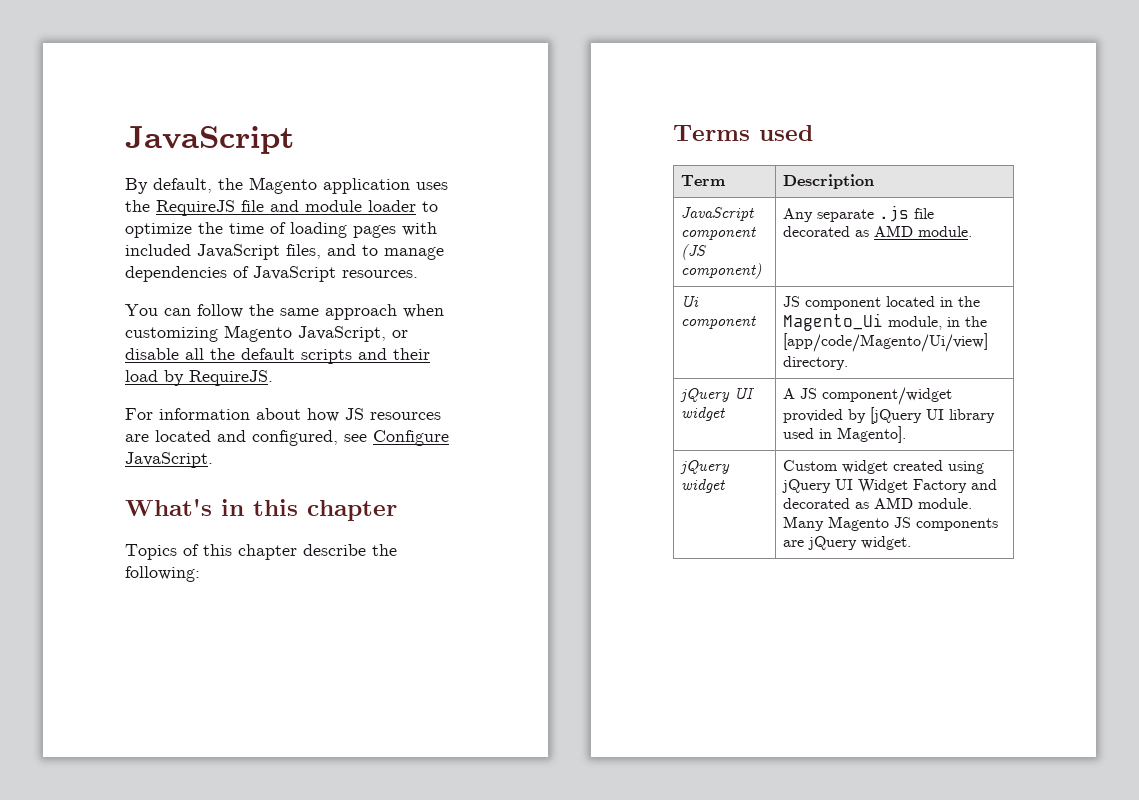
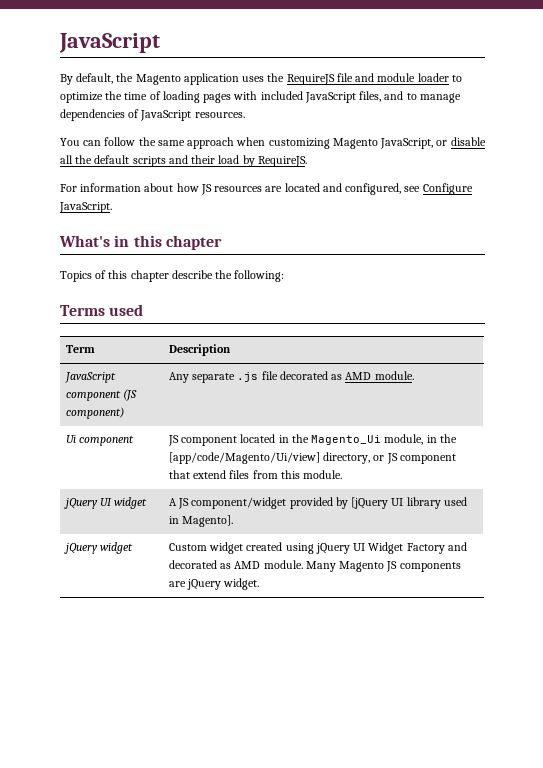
[783,356,849,370] directory. -> [323,452,456,464] [169,470,343,479] directory, or JS component that extend files from this module.

